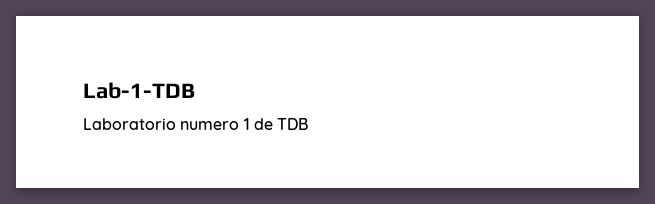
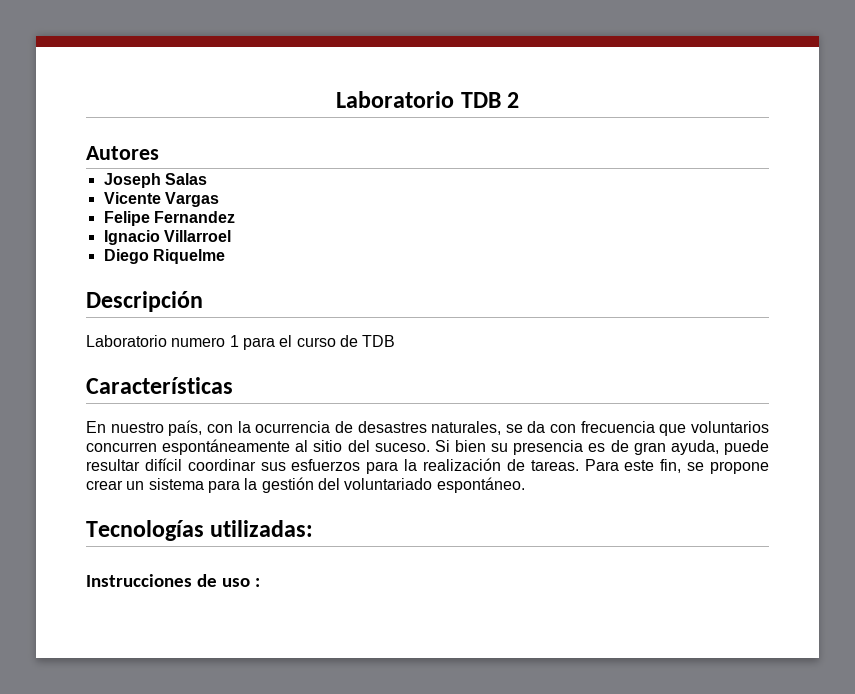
[83,82,195,99] Lab-1-TDB -> [336,91,519,108] [86,146,159,160] [103,173,207,188] [103,192,219,207] [103,211,235,226] [103,230,231,245] [103,249,225,264] [86,291,203,312] Laboratorio TDB 2 // Autores // Joseph Salas // Vicente Vargas // Felipe Fernandez // Ignacio Villarroel // Diego Riquelme // Descripción
(250, 124) none -> [242,335,336,350] para el curso
(309, 124) none -> [86,377,233,394] [86,420,769,436] [86,439,769,455] [86,458,769,474] [86,477,525,493] [86,520,314,541] [86,574,261,587] // Características // En nuestro país, con la ocurrencia de desastres naturales, se da con frecuencia que voluntarios concurren espontáneamente al sitio del suceso. Si bien su presencia es de gran ayuda, puede resultar difícil coordinar sus esfuerzos para la realización de tareas. Para este fin, se propone crear un sistema para la gestión del voluntariado espontáneo. // Tecnologías utilizadas: // Instrucciones de uso :

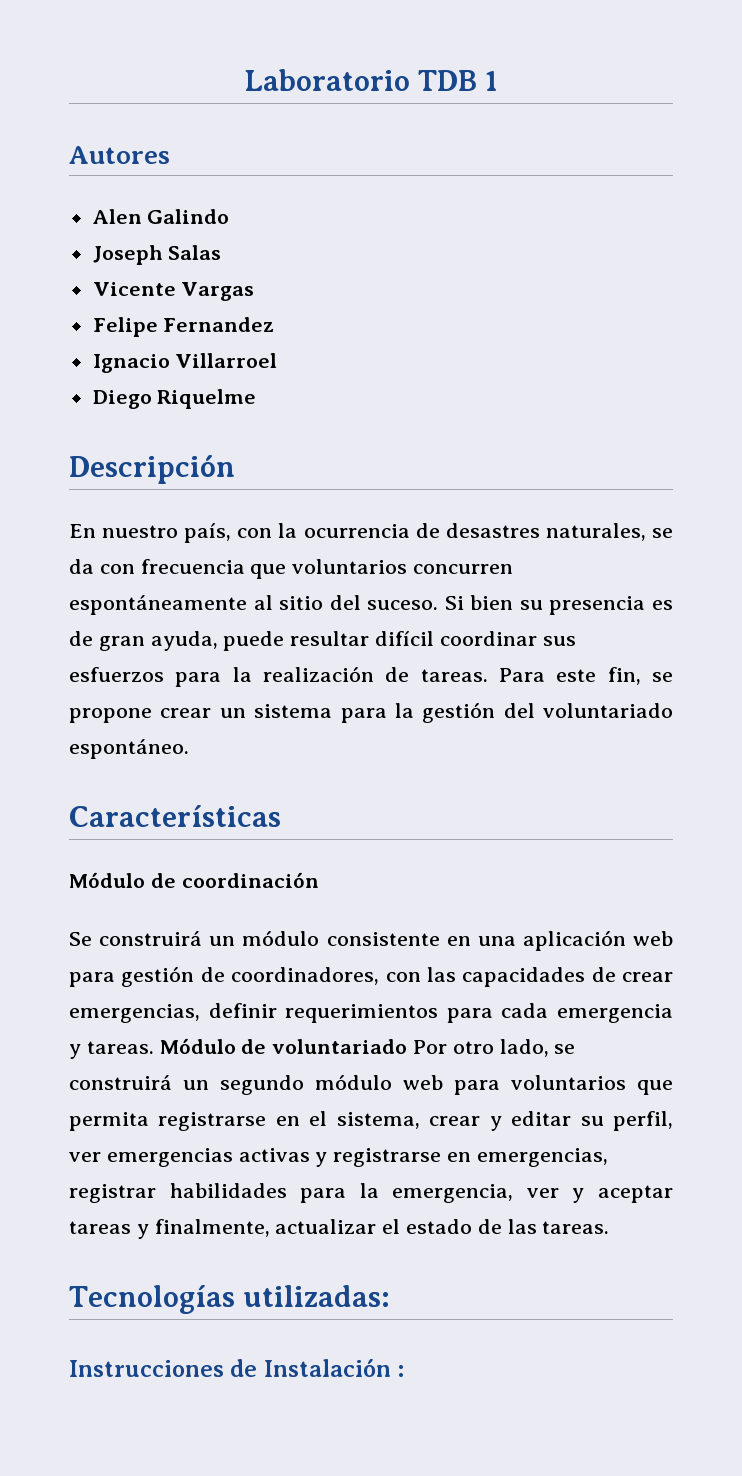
[506,92,519,108] 2 -> [485,71,499,91] 1
(159, 153) none -> [92,209,230,224] // Alen Galindo
[86,335,396,350] [86,377,233,394] // Laboratorio numero 1 para el curso de TDB // Características -> (235, 469) none
(525, 485) none -> [69,805,281,827] [69,872,319,888] [69,930,673,951] [69,966,673,987] [69,1003,673,1023] [69,1038,576,1059] [69,1074,673,1095] [69,1111,674,1131] [69,1148,608,1167] [69,1183,673,1203] [69,1219,610,1239] // Características // Módulo de coordinación // Se construirá un módulo consistente en una aplicación web para gestión de coordinadores, con las capacidades de crear emergencias, definir requerimientos para cada emergencia y tareas. Módulo de voluntariado Por otro lado, se construirá un segundo módulo web para voluntarios que permita registrarse en el sistema, crear y editar su perfil, ver emergencias activas y registrarse en emergencias, registrar habilidades para la emergencia, ver y aceptar tareas y finalmente, actualizar el estado de las tareas.
[222,578,251,587] uso -> [263,1358,391,1377] Instalación

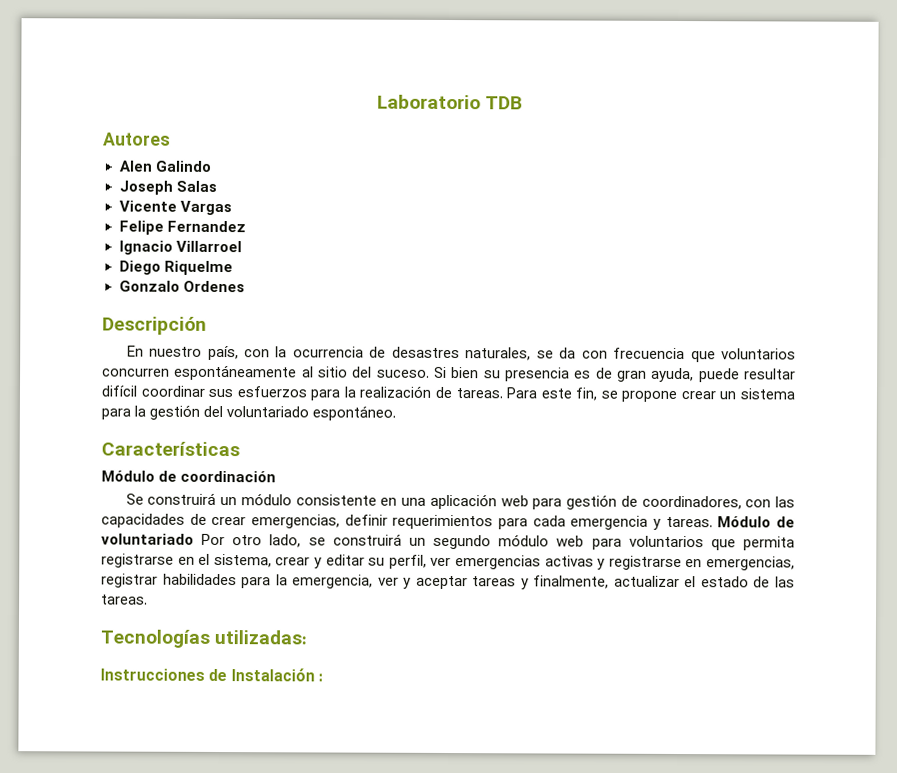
[485,71,499,91] 1 -> (524, 103) none
(257, 399) none -> [118,280,245,293] // Gonzalo Ordenes

